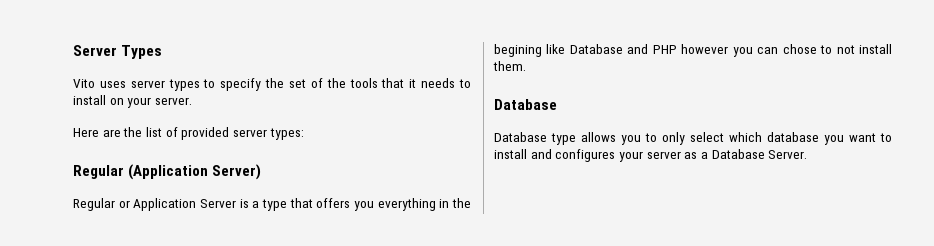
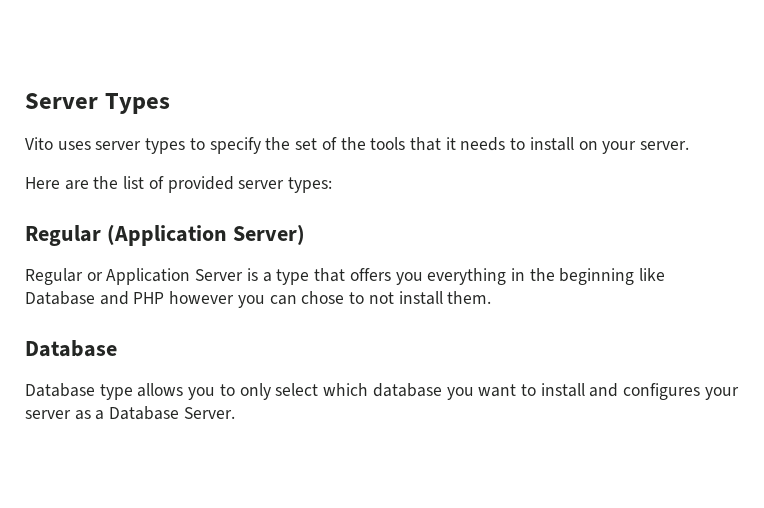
[494,44,542,57] begining -> [559,268,635,285] beginning

